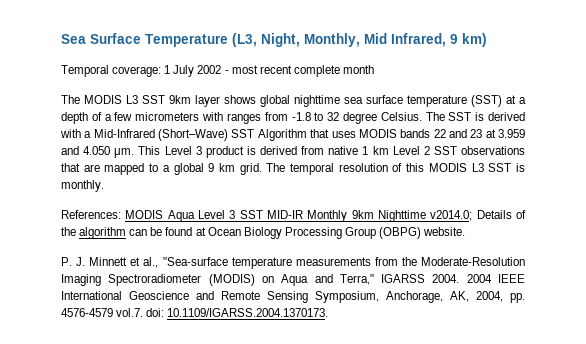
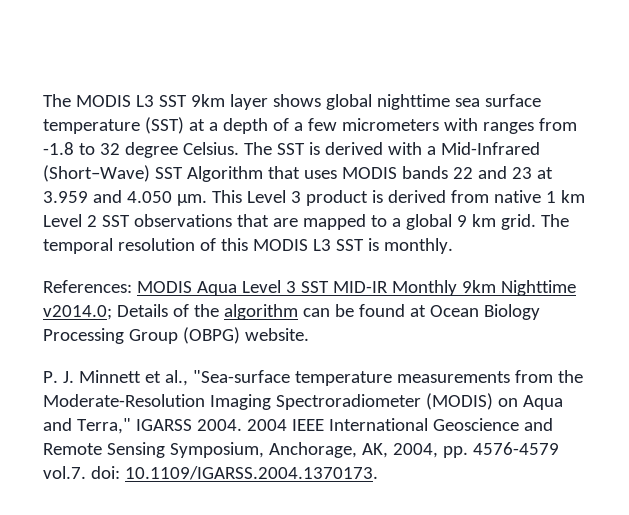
[61,33,487,47] [61,65,374,77] Sea Surface Temperature (L3, Night, Monthly, Mid Infrared, 9 km) // Temporal coverage: 1 July 2002 - most recent complete month // -> (43, 100) none

